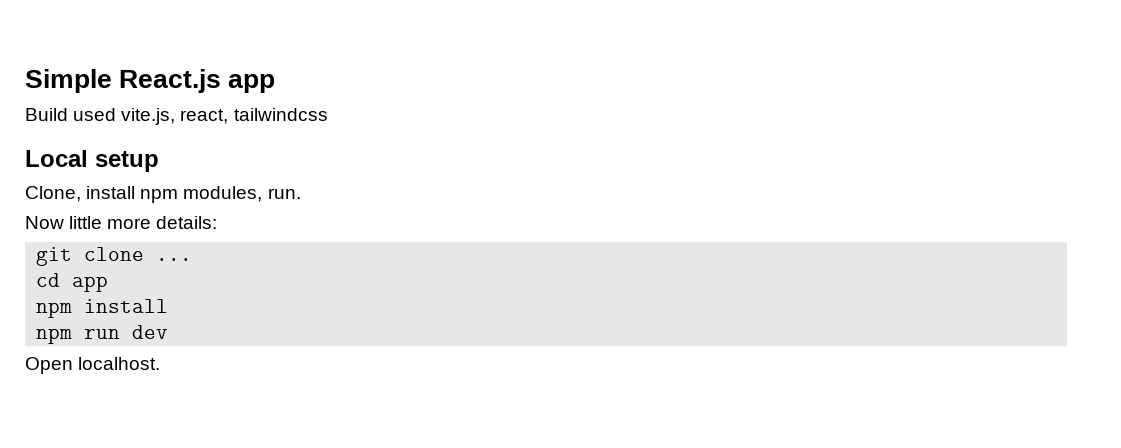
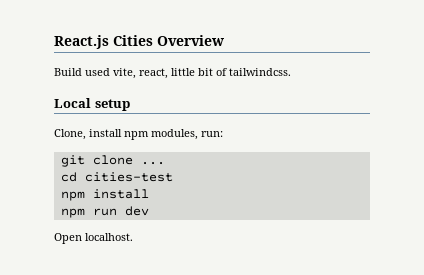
[25,69,276,93] Simple React.js app -> [54,35,224,49] React.js Cities Overview
[121,108,328,125] vite.js, react, tailwindcss -> [113,68,291,79] vite, react, little bit of tailwindcss.
[267,188,301,199] [25,216,218,229] run. // Now little more details: -> [201,131,223,137] run:
[72,276,109,292] app -> [84,172,173,182] cities-test

